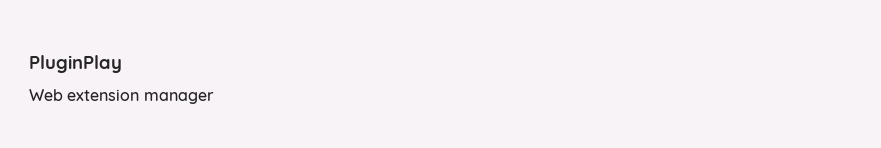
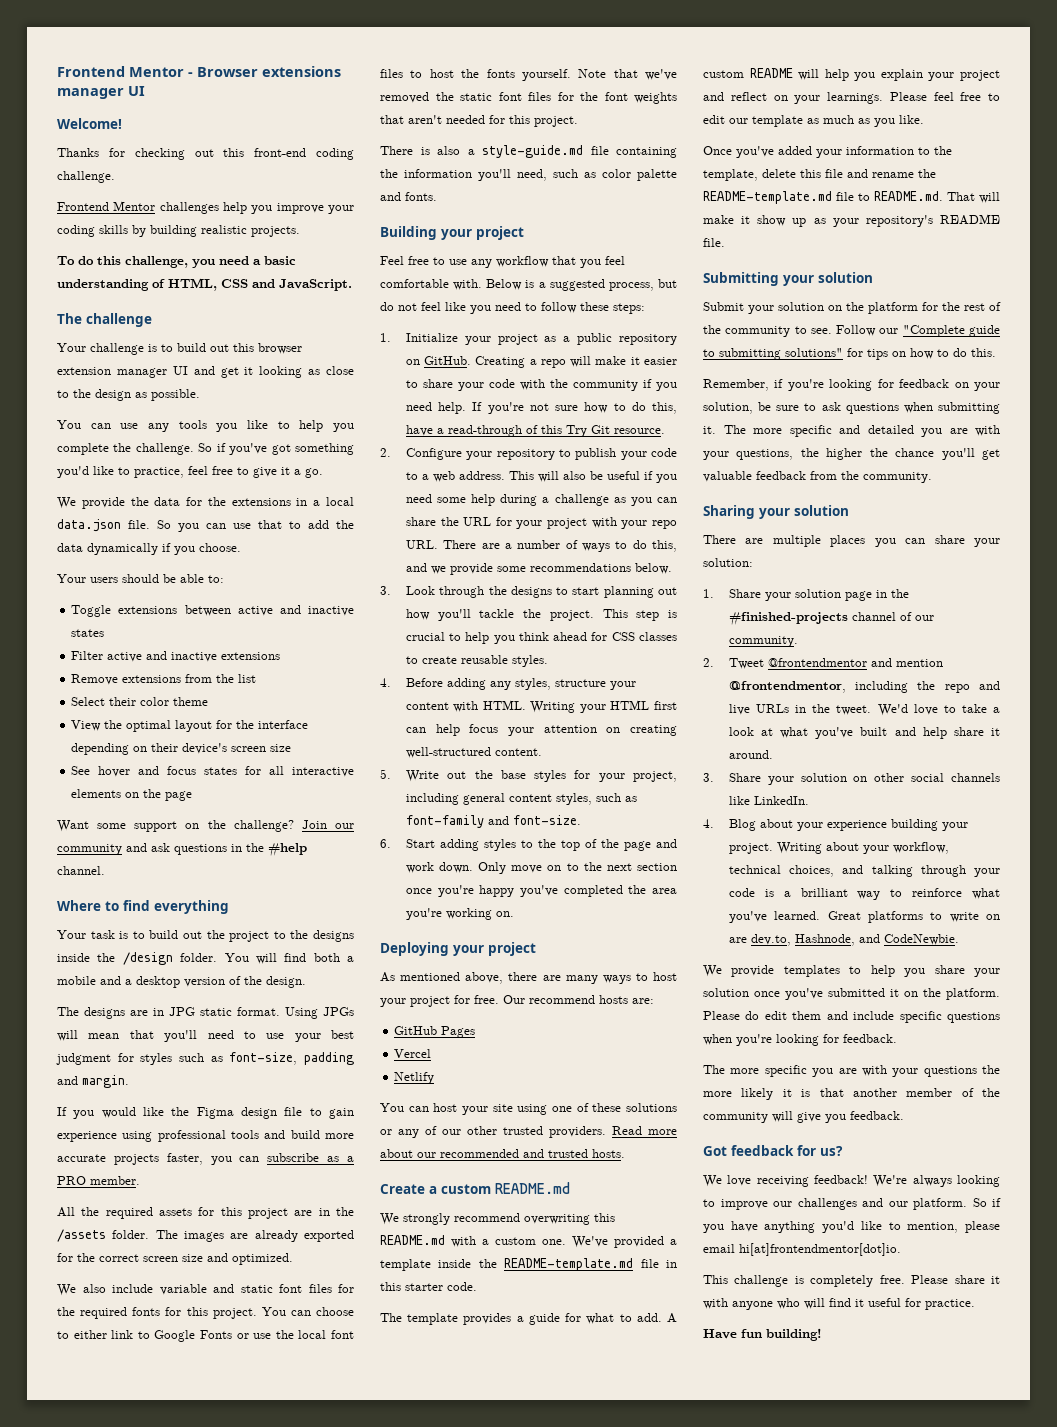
[29,55,122,73] [29,89,214,104] PluginPlay // Web extension manager -> [57,66,341,77] [57,86,145,99] [57,118,122,129] [57,148,354,160] [57,171,115,183] [57,201,355,214] [57,225,300,237] [57,256,296,268] [57,278,352,291] [57,313,152,327] [57,343,302,355] [57,366,354,378] [57,389,200,401] [57,420,354,432] [57,443,354,455] [57,466,323,478] [57,497,354,509] [57,519,354,532] [57,543,241,555] [57,574,224,583] [71,605,354,617] [71,629,105,637] [71,651,281,662] [71,674,257,685] [71,697,209,706] [71,720,309,732] [71,743,292,755] [71,766,354,777] [71,789,193,801] [57,820,354,832] [57,843,307,857] [57,866,105,875] [57,900,229,914] [57,930,354,942] [57,952,354,965] [57,976,306,988] [57,1007,354,1019] [57,1030,354,1042] [56,1052,354,1065] [57,1075,129,1088] [57,1107,354,1119] [57,1130,354,1142] [57,1153,354,1165] [57,1176,140,1185] [57,1207,354,1219] [57,1229,354,1242] [57,1253,293,1265] [57,1284,354,1296] [57,1307,354,1319] [57,1330,354,1342] [380,69,677,81] [380,92,677,104] [380,115,578,127] [380,145,677,158] [380,169,677,181] [380,192,437,201] [380,226,524,240] [380,256,625,268] [380,279,677,291] [380,302,645,314] [380,333,677,345] [405,356,677,368] [405,379,677,391] [405,402,677,414] [405,425,665,437] [380,448,677,460] [405,471,677,483] [405,494,677,506] [405,517,677,529] [405,540,677,552] [405,563,672,575] [380,586,677,598] [405,609,677,621] [405,632,677,644] [405,655,548,667] [380,678,636,690] [405,700,677,713] [405,724,677,736] [405,747,542,758] [380,769,677,782] [405,793,637,805] [405,815,581,828] [380,839,677,851] [405,862,677,874] [405,885,677,897] [405,908,514,920] [380,942,536,956] [380,972,677,984] [380,995,654,1007] [394,1026,476,1038] [394,1049,432,1058] [394,1072,435,1084] [380,1103,677,1115] [380,1126,677,1138] [380,1149,625,1158] [380,1182,570,1194] [380,1213,615,1225] [380,1235,677,1248] [380,1258,677,1271] [380,1282,477,1291] [380,1313,677,1325] [703,68,1000,81] [703,92,1000,104] [703,115,924,127] [703,146,952,158] [703,169,936,181] [703,191,1000,204] [703,214,1000,227] [703,238,725,247] [703,272,873,286] [703,302,1001,314] [703,325,1000,337] [703,348,996,360] [703,379,1000,391] [703,402,1000,414] [703,425,1000,437] [703,448,1000,460] [703,471,932,483] [703,505,849,519] [703,535,1000,547] [703,558,753,567] [703,589,909,601] [728,612,934,626] [728,636,798,647] [703,658,943,669] [728,681,1000,693] [728,704,1000,716] [728,727,1000,739] [728,750,773,759] [703,773,1000,785] [728,796,809,805] [703,819,968,831] [728,842,949,854] [728,865,1000,877] [728,888,1000,900] [728,911,1000,923] [728,934,959,946] [703,965,1000,977] [703,988,1000,1000] [703,1011,1000,1023] [703,1034,897,1046] [703,1065,1000,1077] [703,1088,1000,1100] [703,1111,904,1123] [703,1145,843,1156] [703,1175,1000,1187] [703,1198,1001,1210] [703,1221,1000,1233] [703,1243,901,1256] [703,1275,1000,1287] [703,1298,975,1310] [703,1328,822,1341] Frontend Mentor - Browser extensions manager UI // Welcome! // Thanks for checking out this front-end coding challenge. // Frontend Mentor challenges help you improve your coding skills by building realistic projects. // To do this challenge, you need a basic understanding of HTML, CSS and JavaScript. // The challenge // Your challenge is to build out this browser extension manager UI and get it looking as close to the design as possible. // You can use any tools you like to help you complete the challenge. So if you've got something you'd like to practice, feel free to give it a go. // We provide the data for the extensions in a local data.json file. So you can use that to add the data dynamically if you choose. // Your users should be able to: // Toggle extensions between active and inactive states // Filter active and inactive extensions // Remove extensions from the list // Select their color theme // View the optimal layout for the interface depending on their device's screen size // See hover and focus states for all interactive elements on the page // Want some support on the challenge? Join our community and ask questions in the #help channel. // Where to find everything // Your task is to build out the project to the designs inside the /design folder. You will find both a mobile and a desktop version of the design. // The designs are in JPG static format. Using JPGs will mean that you'll need to use your best judgment for styles such as font-size, padding and margin. // If you would like the Figma design file to gain experience using professional tools and build more accurate projects faster, you can subscribe as a PRO member. // All the required assets for this project are in the /assets folder. The images are already exported for the correct screen size and optimized. // We also include variable and static font files for the required fonts for this project. You can choose to either link to Google Fonts or use the local font files to host the fonts yourself. Note that we've removed the static font files for the font weights that aren't needed for this project. // There is also a style-guide.md file containing the information you'll need, such as color palette and fonts. // Building your project // Feel free to use any workflow that you feel comfortable with. Below is a suggested process, but do not feel like you need to follow these steps: // 1. Initialize your project as a public repository on GitHub. Creating a repo will make it easier to share your code with the community if you need help. If you're not sure how to do this, have a read-through of this Try Git resource. // 2. Configure your repository to publish your code to a web address. This will also be useful if you need some help during a challenge as you can share the URL for your project with your repo URL. There are a number of ways to do this, and we provide some recommendations below. // 3. Look through the designs to start planning out how you'll tackle the project. This step is crucial to help you think ahead for CSS classes to create reusable styles. // 4. Before adding any styles, structure your content with HTML. Writing your HTML first can help focus your attention on creating well-structured content. // 5. Write out the base styles for your project, including general content styles, such as font-family and font-size. // 6. Start adding styles to the top of the page and work down. Only move on to the next section once you're happy you've completed the area you're working on. // Deploying your project // As mentioned above, there are many ways to host your project for free. Our recommend hosts are: // GitHub Pages // Vercel // Netlify // You can host your site using one of these solutions or any of our other trusted providers. Read more about our recommended and trusted hosts. // Create a custom README.md // We strongly recommend overwriting this README.md with a custom one. We've provided a template inside the README-template.md file in this starter code. // The template provides a guide for what to add. A custom README will help you explain your project and reflect on your learnings. Please feel free to edit our template as much as you like. // Once you've added your information to the template, delete this file and rename the README-template.md file to README.md. That will make it show up as your repository's README file. // Submitting your solution // Submit your solution on the platform for the rest of the community to see. Follow our "Complete guide to submitting solutions" for tips on how to do this. // Remember, if you're looking for feedback on your solution, be sure to ask questions when submitting it. The more specific and detailed you are with your questions, the higher the chance you'll get valuable feedback from the community. // Sharing your solution // There are multiple places you can share your solution: // 1. Share your solution page in the #finished-projects channel of our community. // 2. Tweet @frontendmentor and mention @frontendmentor, including the repo and live URLs in the tweet. We'd love to take a look at what you've built and help share it around. // 3. Share your solution on other social channels like LinkedIn. // 4. Blog about your experience building your project. Writing about your workflow, technical choices, and talking through your code is a brilliant way to reinforce what you've learned. Great platforms to write on are dev.to, Hashnode, and CodeNewbie. // We provide templates to help you share your solution once you've submitted it on the platform. Please do edit them and include specific questions when you're looking for feedback. // The more specific you are with your questions the more likely it is that another member of the community will give you feedback. // Got feedback for us? // We love receiving feedback! We're always looking to improve our challenges and our platform. So if you have anything you'd like to mention, please email hi[at]frontendmentor[dot]io. // This challenge is completely free. Please share it with anyone who will find it useful for practice. // Have fun building!

